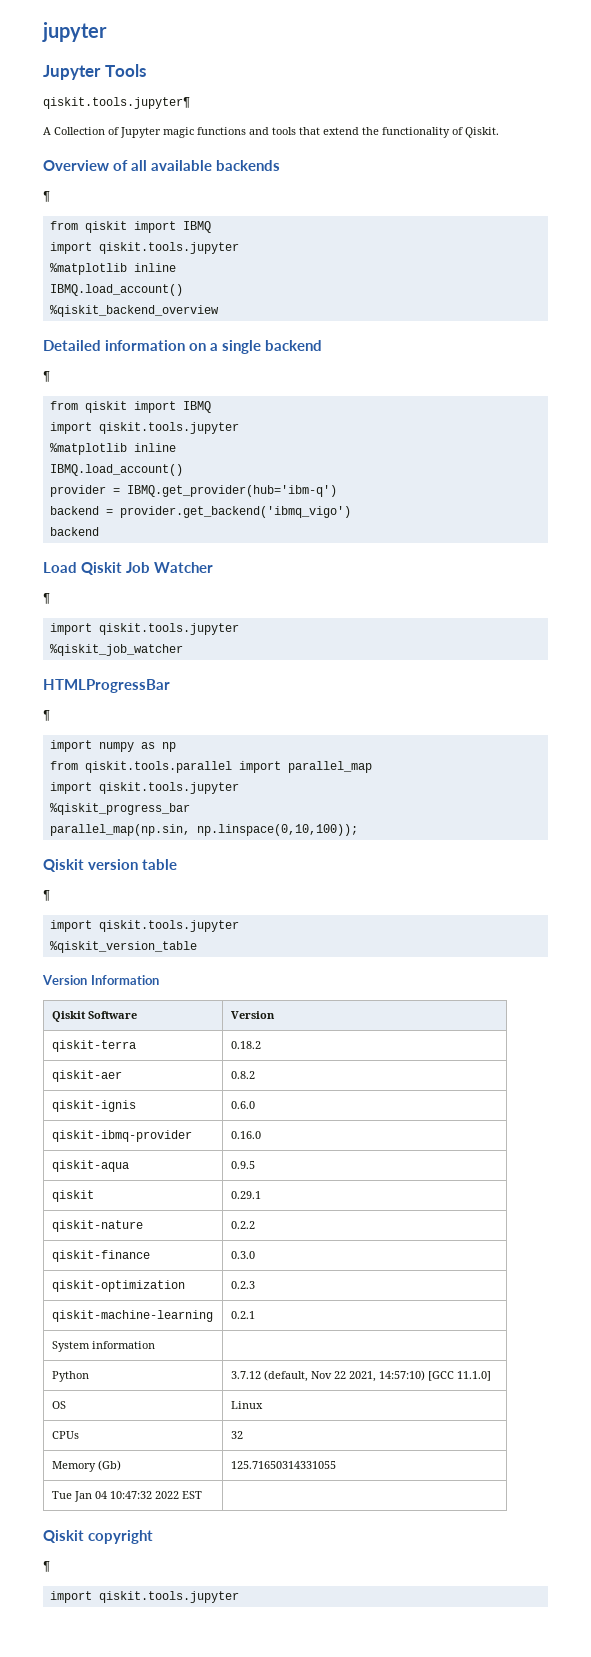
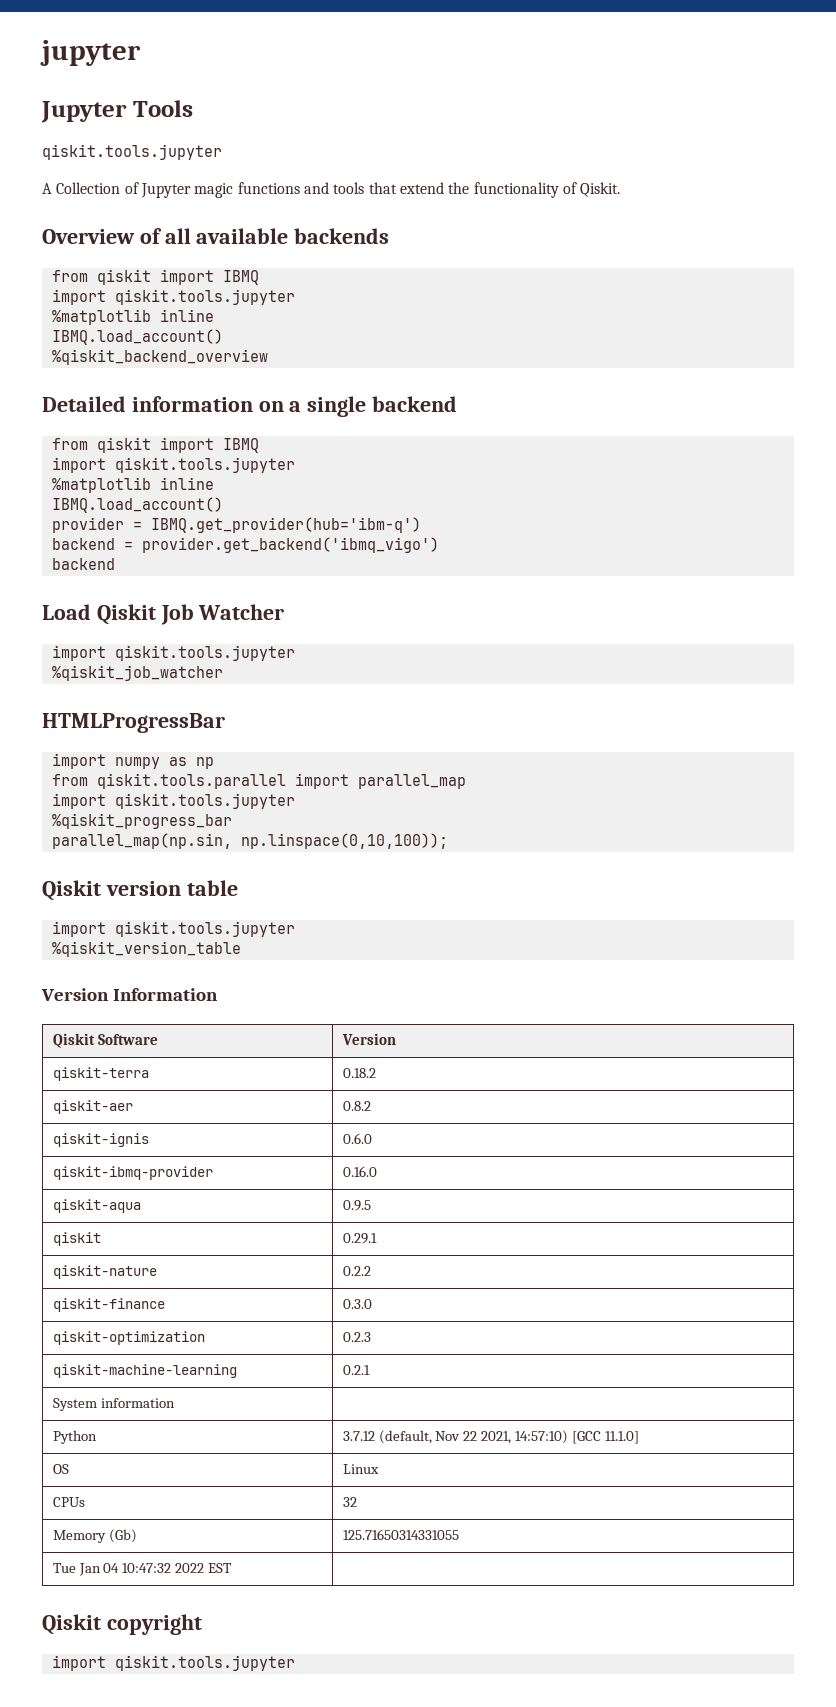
[43,97,190,109] qiskit.tools.jupyter¶ -> [42,144,222,160] qiskit.tools.jupyter
[43,191,50,202] // ¶ -> (390, 236) none
[43,371,50,382] // ¶ -> (458, 404) none
[43,593,50,604] // ¶ -> (285, 612) none
[43,710,50,721] // ¶ -> (225, 723) none
[43,890,50,901] // ¶ -> (238, 888) none
[43,1561,50,1572] // ¶ -> (202, 1624) none

